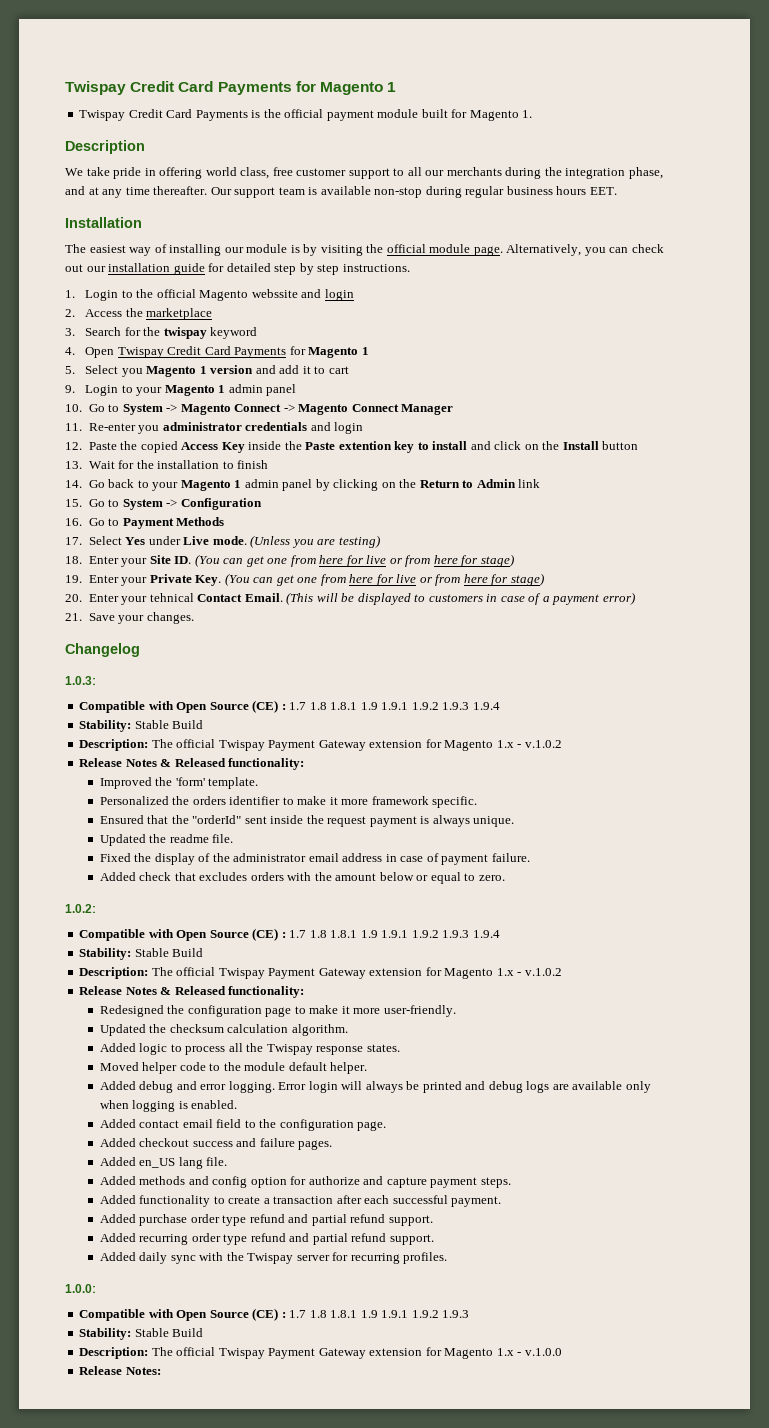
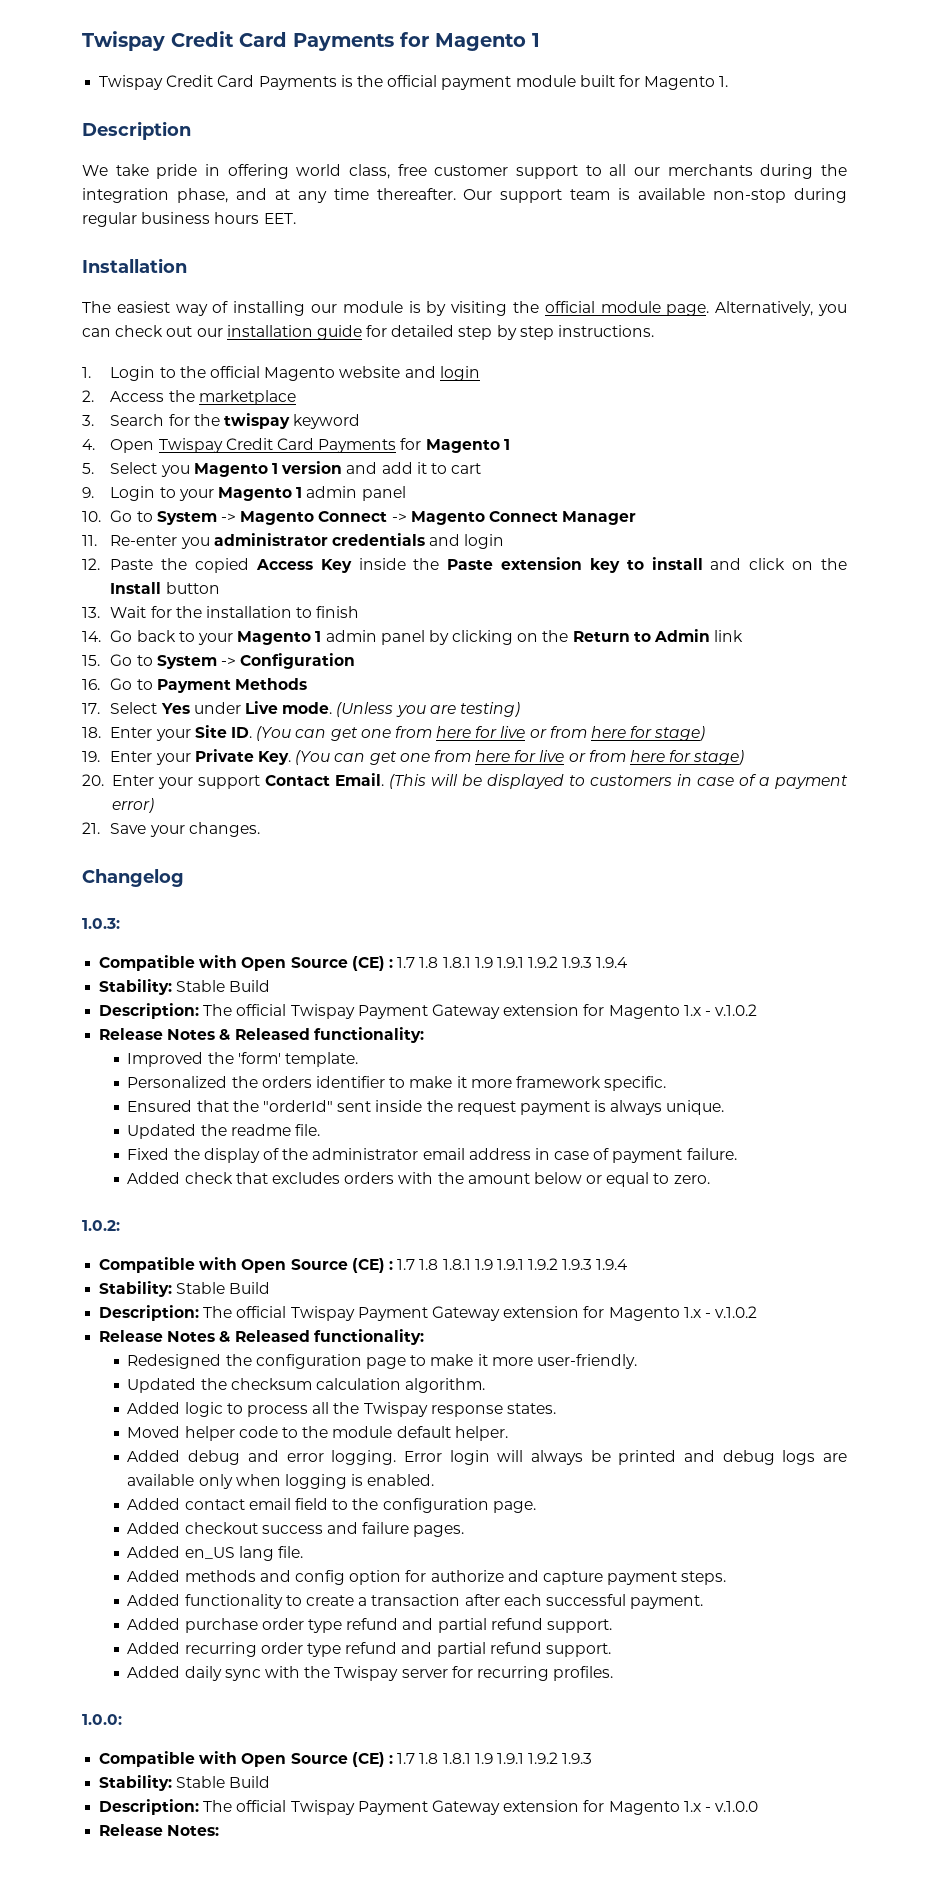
[251,289,298,298] webssite -> [339,366,401,378] website
[338,441,392,450] extention -> [501,557,583,570] extension
[149,593,194,602] tehnical -> [197,775,260,789] support

